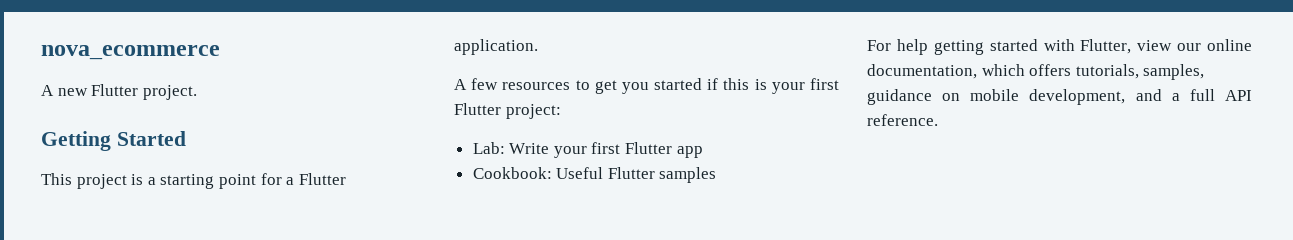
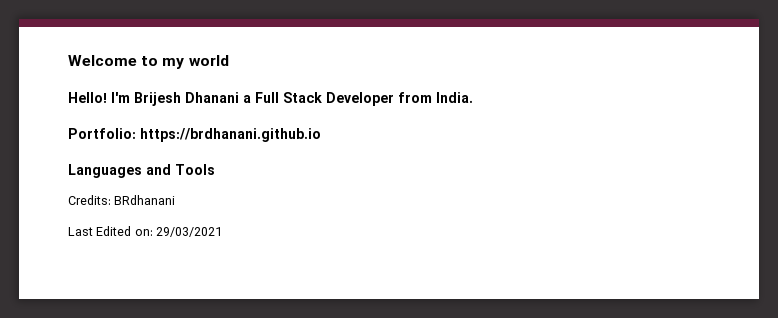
[41,45,220,60] [41,84,197,100] [41,131,186,151] [41,173,346,189] [454,39,538,55] [454,78,839,94] [454,103,561,119] [472,142,703,158] [472,167,717,183] [867,39,1252,55] [867,64,1205,80] [867,89,1252,105] [867,114,938,126] nova_ecommerce // A new Flutter project. // Getting Started // This project is a starting point for a Flutter application. // A few resources to get you started if this is your first Flutter project: // Lab: Write your first Flutter app // Cookbook: Useful Flutter samples // For help getting started with Flutter, view our online documentation, which offers tutorials, samples, guidance on mobile development, and a full API reference. -> [68,55,229,69] [68,92,473,106] [68,128,321,142] [68,164,215,178] [68,195,176,205] [68,226,223,237] Welcome to my world // Hello! I'm Brijesh Dhanani a Full Stack Developer from India. // Portfolio: https://brdhanani.github.io // Languages and Tools // Credits: BRdhanani // Last Edited on: 29/03/2021

